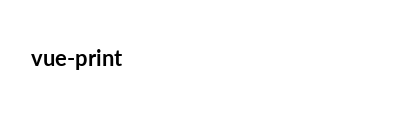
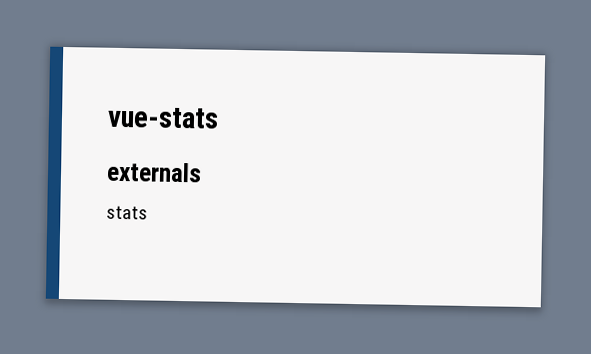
[31,49,123,70] vue-print -> [107,106,219,129] [106,161,202,183] [106,205,148,220] vue-stats // externals // stats

